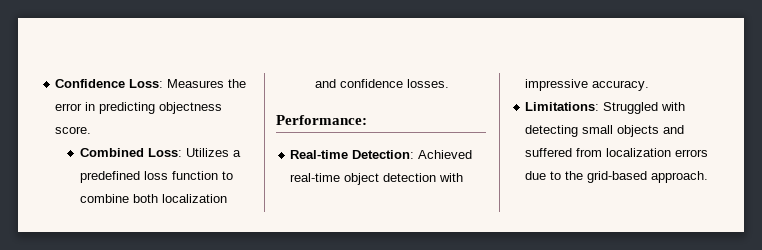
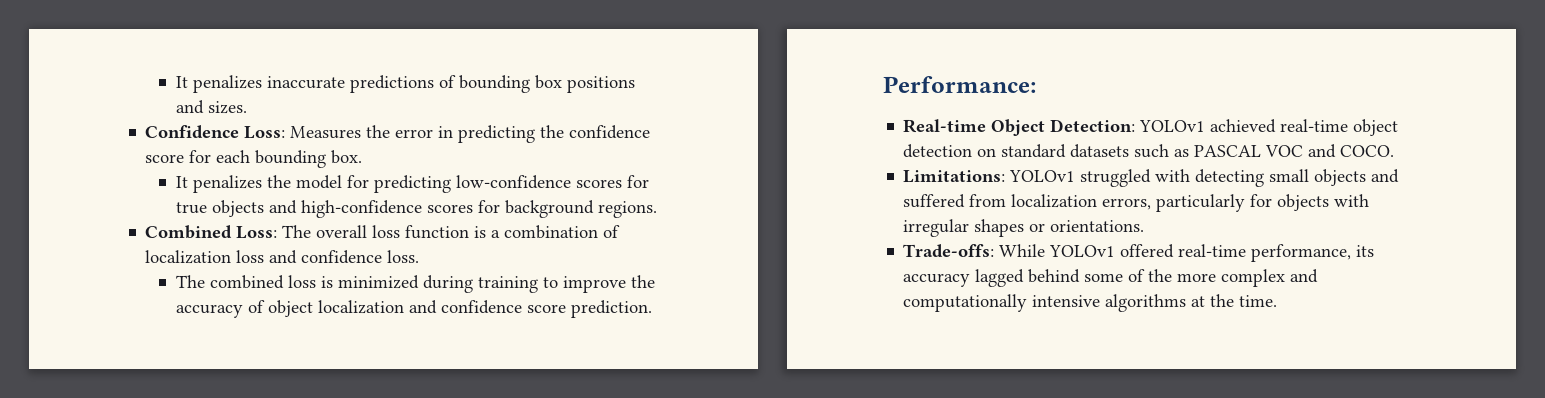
(55, 83) none -> [175,75,635,93] [175,100,247,114] It penalizes inaccurate predictions of bounding box positions and sizes. //
[159,102,223,114] [55,126,92,134] [79,148,241,157] [79,171,233,183] [79,194,158,203] objectness score. // Combined Loss: Utilizes a predefined loss function to combine both -> [540,125,651,139] [145,150,363,168] [175,175,649,193] [175,200,657,218] [145,225,621,239] [145,250,420,264] [175,275,655,293] [175,300,313,318] the confidence score for each bounding box. // It penalizes the model for predicting low-confidence scores for true objects and high-confidence scores for background regions. // Combined Loss: The overall loss function is a combination of localization loss and confidence loss. // The combined loss is minimized during training to improve the accuracy of object
[406,79,449,88] losses. -> [526,300,652,318] score prediction.
[352,150,473,159] [290,173,464,185] [525,79,650,91] Detection: Achieved real-time object detection with impressive accuracy. -> [991,119,1399,136] [903,144,1395,158] Object Detection: YOLOv1 achieved real-time object detection on standard datasets such as PASCAL VOC and COCO.
[603,102,659,114] Struggled -> [1009,169,1152,187] YOLOv1 struggled
[675,149,709,157] [525,171,709,183] errors due to the grid-based approach. -> [1102,194,1370,212] [903,219,1145,237] [903,244,1375,262] [903,269,1319,287] [903,294,1278,312] errors, particularly for objects with irregular shapes or orientations. // Trade-offs: While YOLOv1 offered real-time performance, its accuracy lagged behind some of the more complex and computationally intensive algorithms at the time.

